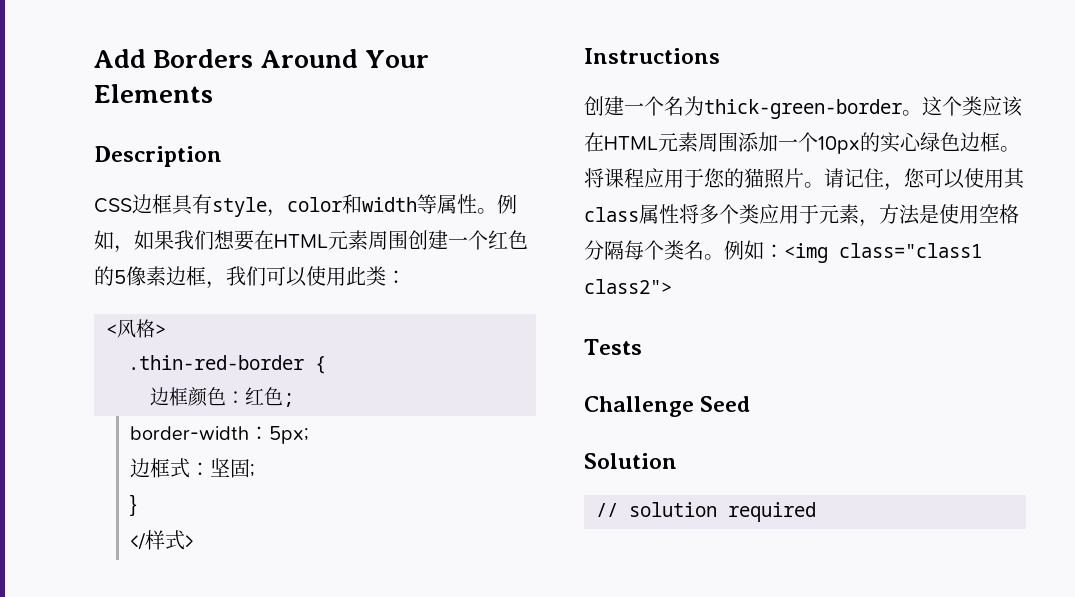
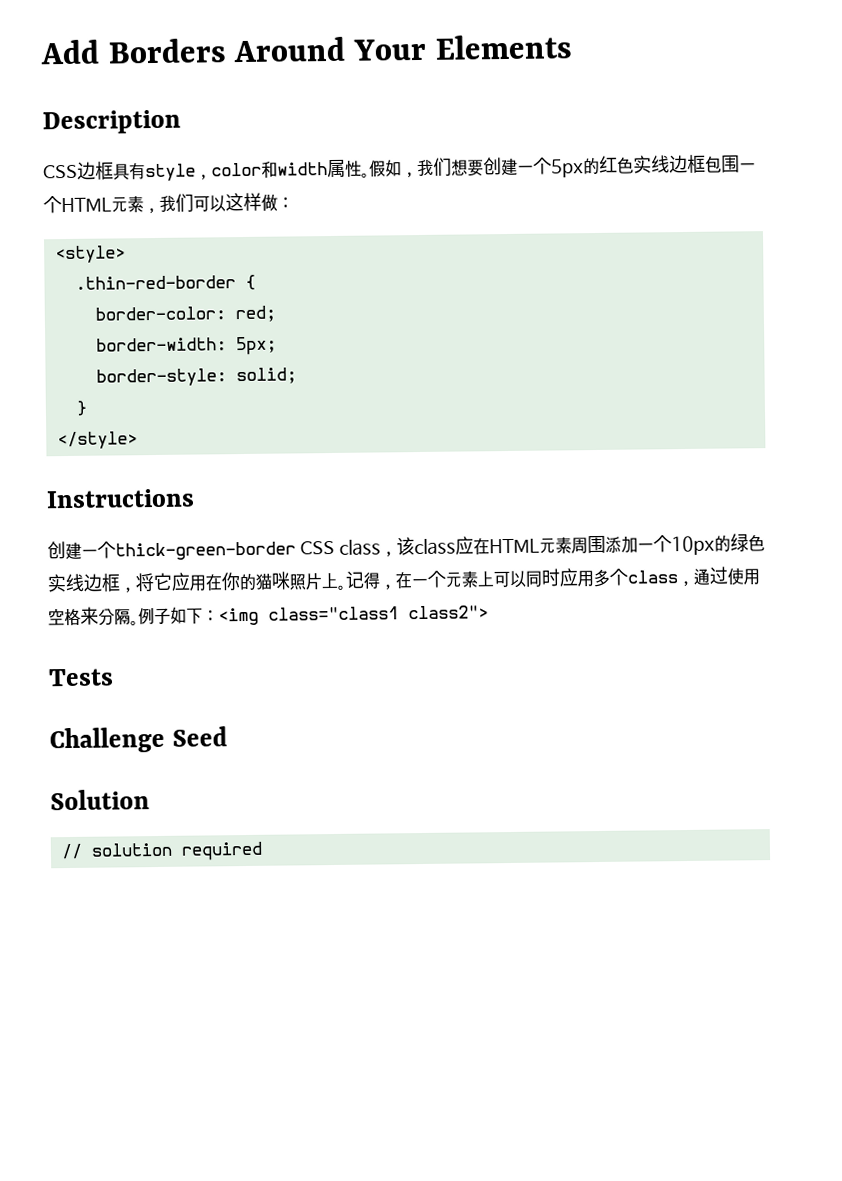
[417,194,517,214] [94,230,528,253] [94,266,206,286] 等属性。例如，如果我们想要在HTML元素周围创建一个红色的5像素边框 -> [327,154,756,178] [43,196,144,214] 属性。假如，我们想要创建一个5px的红色实线边框包围一个HTML元素
[306,266,386,286] 使用此类 -> [225,192,278,212] 这样做
[106,319,166,338] <风格> -> [54,245,126,264] <style>
[150,387,294,407] [130,426,310,444] [130,458,256,478] [130,495,138,516] [130,530,195,550] [584,48,720,64] [584,96,1023,119] 边框颜色：红色; // border-width：5px; // 边框式：坚固; // } // </样式> // Instructions // 创建一个名为thick-green-border。这个类应该 -> [94,305,276,323] [95,336,277,356] [95,367,297,387] [75,400,87,416] [56,431,138,450] [46,488,195,509] [47,536,474,561] border-color: red; // border-width: 5px; // border-style: solid; // } // </style> // Instructions // 创建一个thick-green-border CSS class，该class应
[880,132,1020,153] [584,168,1025,191] [584,204,1019,227] [584,240,764,260] 实心绿色边框。将课程应用于您的猫照片。请记住，您可以使用其class属性将多个类应用于元素，方法是使用空格分隔每个类名。例如 -> [729,533,765,552] [47,566,760,593] [48,606,203,627] 绿色实线边框，将它应用在你的猫咪照片上。记得，在一个元素上可以同时应用多个class，通过使用空格来分隔。例子如下

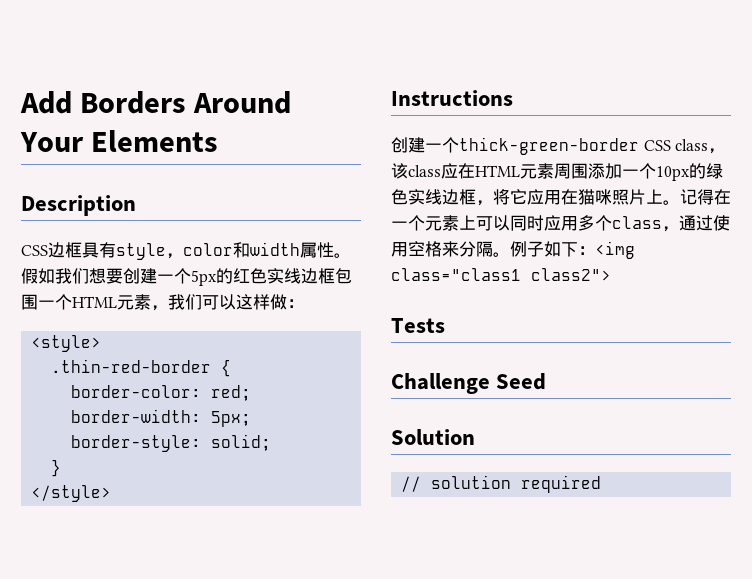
[401,172,418,178] ， -> (55, 276) none
[221,572,256,591] 你的 -> (578, 197) none
[379,584,396,590] ， -> (714, 197) none

